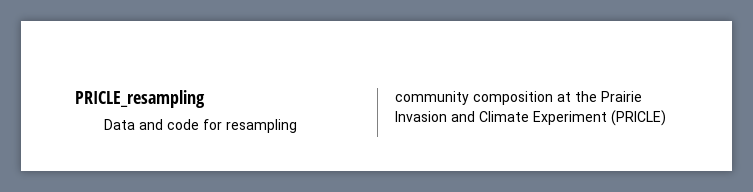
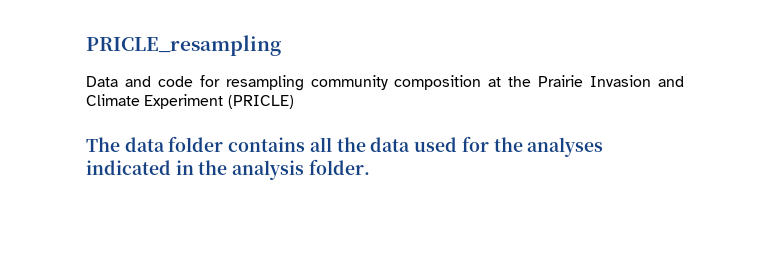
(666, 118) none -> [86,136,604,157] [86,159,370,180] // The data folder contains all the data used for the analyses indicated in the analysis folder.

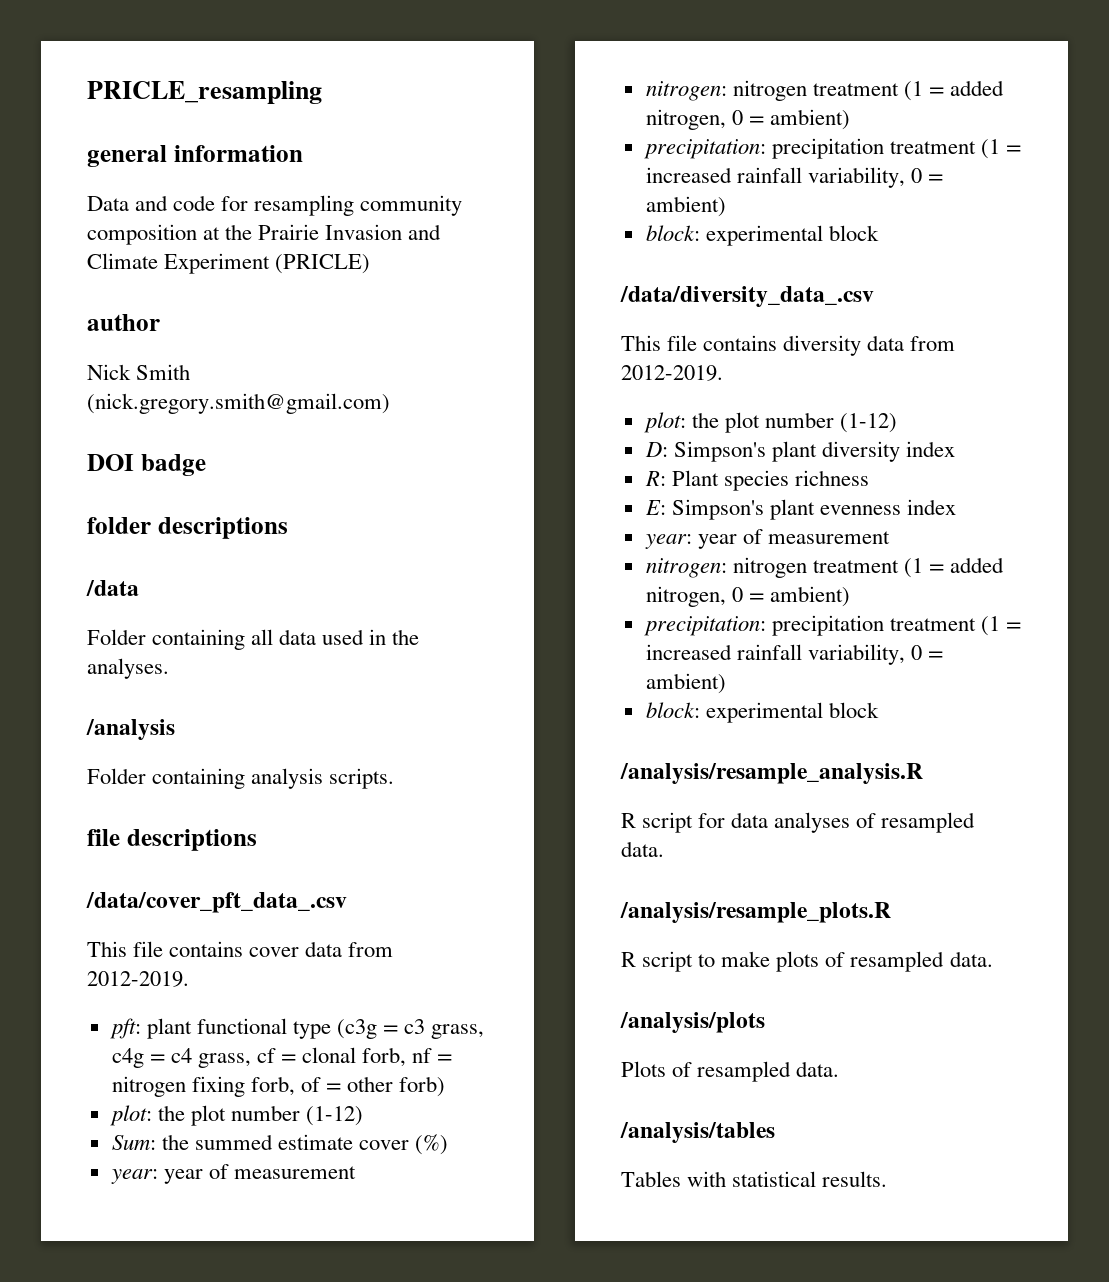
(281, 45) none -> [87,145,303,167] // general information
[86,136,604,157] [86,159,370,180] The data folder contains all the data used for the analyses indicated in the analysis folder. -> [87,314,160,331] [87,364,191,380] [87,393,390,414] [87,454,206,476] [87,517,288,539] [86,580,139,596] [87,629,420,650] [87,658,169,679] [86,719,175,740] [87,768,395,789] [87,829,257,851] [86,892,347,913] [87,941,394,957] [87,971,189,987] [109,1018,485,1039] [111,1047,453,1068] [111,1076,446,1097] [109,1105,364,1126] [111,1134,449,1155] [110,1164,356,1184] [645,80,1005,101] [645,109,850,130] [643,138,1022,159] [645,167,944,188] [645,196,726,217] [645,225,879,246] [620,286,874,307] [621,335,956,356] [621,365,723,381] [643,412,898,433] [644,441,956,462] [644,470,869,491] [644,499,957,520] [644,529,890,549] [645,557,1005,578] [645,586,850,607] [643,615,1022,636] [645,644,944,665] [645,673,726,694] [645,702,879,723] [620,763,923,784] [621,812,976,833] [621,841,664,857] [620,902,891,923] [621,951,993,972] [620,1012,765,1033] [621,1061,840,1082] [620,1122,775,1143] [621,1171,888,1187] author // Nick Smith (nick.gregory.smith@gmail.com) // DOI badge // folder descriptions // /data // Folder containing all data used in the analyses. // /analysis // Folder containing analysis scripts. // file descriptions // /data/cover_pft_data_.csv // This file contains cover data from 2012-2019. // pft: plant functional type (c3g = c3 grass, c4g = c4 grass, cf = clonal forb, nf = nitrogen fixing forb, of = other forb) // plot: the plot number (1-12) // Sum: the summed estimate cover (%) // year: year of measurement // nitrogen: nitrogen treatment (1 = added nitrogen, 0 = ambient) // precipitation: precipitation treatment (1 = increased rainfall variability, 0 = ambient) // block: experimental block // /data/diversity_data_.csv // This file contains diversity data from 2012-2019. // plot: the plot number (1-12) // D: Simpson's plant diversity index // R: Plant species richness // E: Simpson's plant evenness index // year: year of measurement // nitrogen: nitrogen treatment (1 = added nitrogen, 0 = ambient) // precipitation: precipitation treatment (1 = increased rainfall variability, 0 = ambient) // block: experimental block // /analysis/resample_analysis.R // R script for data analyses of resampled data. // /analysis/resample_plots.R // R script to make plots of resampled data. // /analysis/plots // Plots of resampled data. // /analysis/tables // Tables with statistical results.

